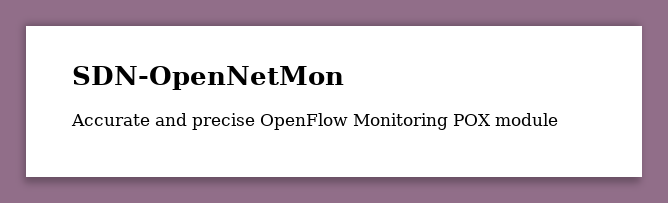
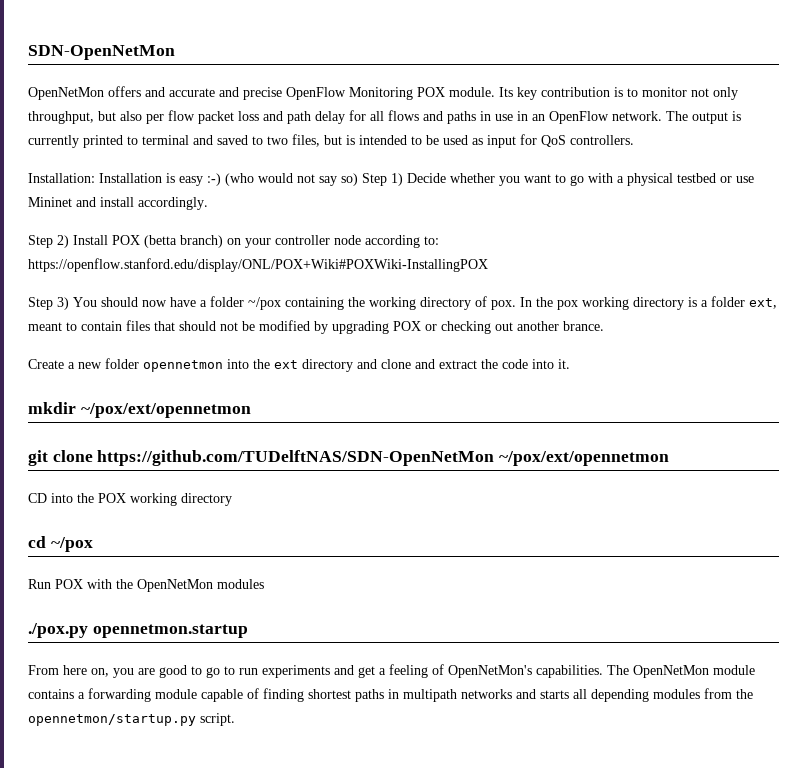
[71,114,150,126] Accurate -> [28,86,215,100] OpenNetMon offers and accurate
[495,113,558,126] module -> [449,87,738,100] [28,110,741,124] [28,134,634,148] [28,173,754,186] [28,197,208,210] [28,235,439,248] [28,258,488,272] [28,296,777,310] [28,320,604,334] [28,358,570,372] [28,402,251,418] [28,450,670,466] [28,493,232,506] [28,536,93,552] [28,579,264,592] [28,623,248,638] [28,664,755,678] [28,688,753,702] [28,713,235,726] module. Its key contribution is to monitor not only throughput, but also per flow packet loss and path delay for all flows and paths in use in an OpenFlow network. The output is currently printed to terminal and saved to two files, but is intended to be used as input for QoS controllers. // Installation: Installation is easy :-) (who would not say so) Step 1) Decide whether you want to go with a physical testbed or use Mininet and install accordingly. // Step 2) Install POX (betta branch) on your controller node according to: https://openflow.stanford.edu/display/ONL/POX+Wiki#POXWiki-InstallingPOX // Step 3) You should now have a folder ~/pox containing the working directory of pox. In the pox working directory is a folder ext, meant to contain files that should not be modified by upgrading POX or checking out another brance. // Create a new folder opennetmon into the ext directory and clone and extract the code into it. // mkdir ~/pox/ext/opennetmon // git clone https://github.com/TUDelftNAS/SDN-OpenNetMon ~/pox/ext/opennetmon // CD into the POX working directory // cd ~/pox // Run POX with the OpenNetMon modules // ./pox.py opennetmon.startup // From here on, you are good to go to run experiments and get a feeling of OpenNetMon's capabilities. The OpenNetMon module contains a forwarding module capable of finding shortest paths in multipath networks and starts all depending modules from the opennetmon/startup.py script.

